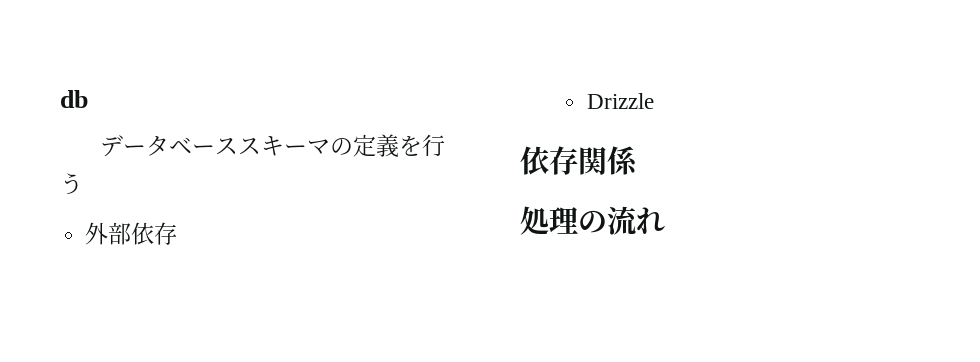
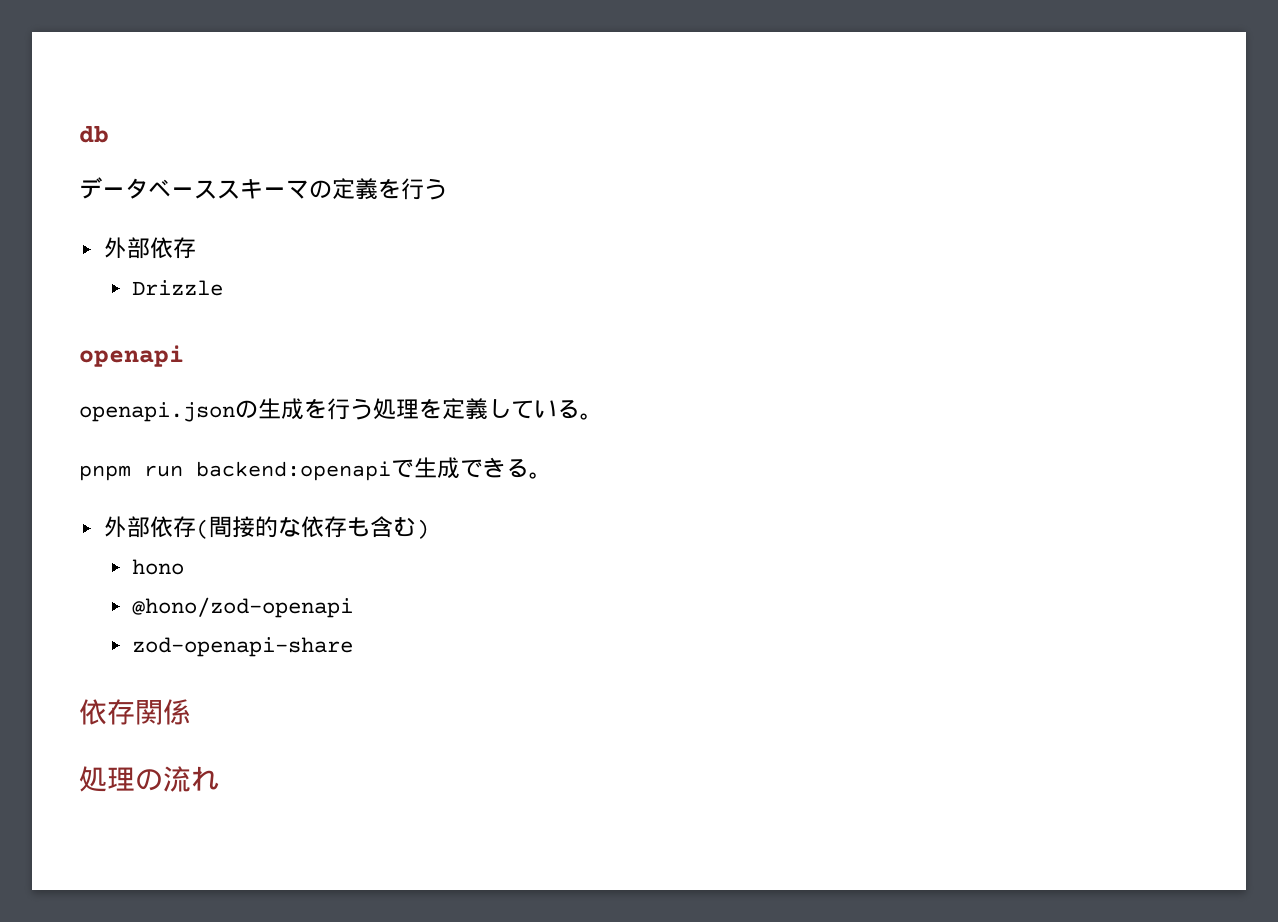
(654, 101) none -> [79,345,184,367] [79,398,603,422] [79,457,552,481] [103,516,429,539] [132,559,185,575] [132,597,354,618] [132,637,354,657] // openapi // openapi.jsonの生成を行う処理を定義している。 // pnpm run backend:openapiで生成できる。 // 外部依存(間接的な依存も含む) // hono // @hono/zod-openapi // zod-openapi-share

